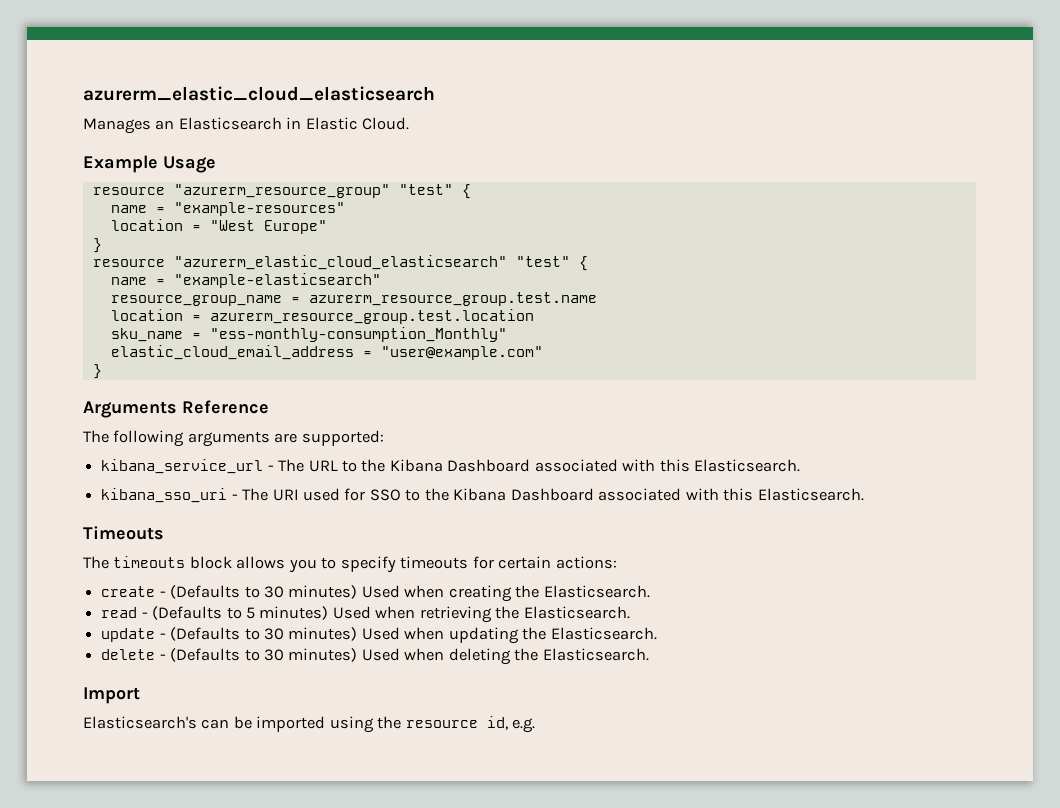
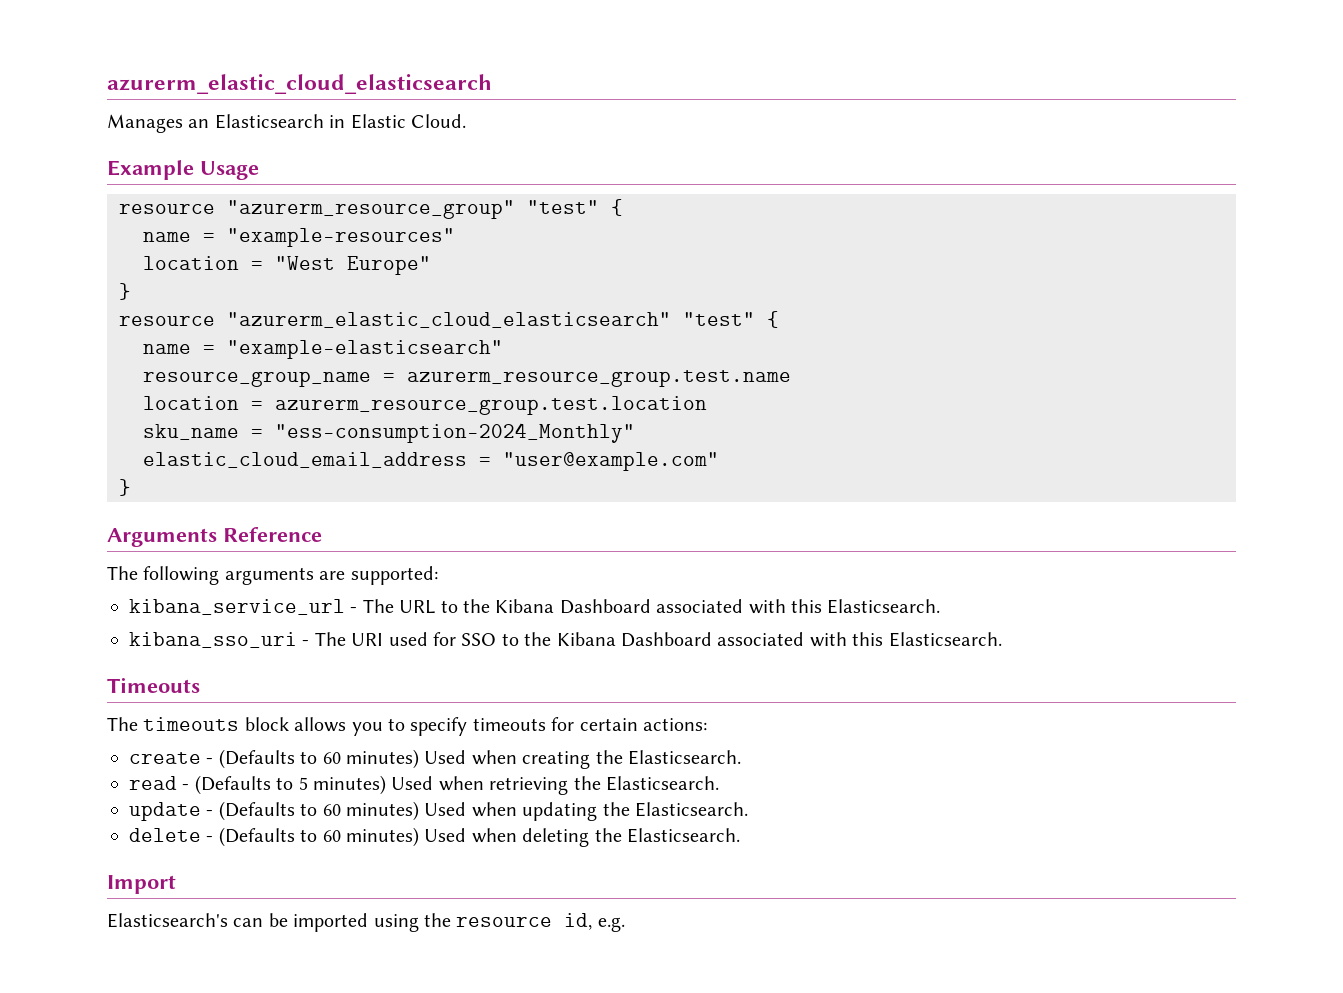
[209,327,507,342] "ess-monthly-consumption_Monthly" -> [275,423,635,443] "ess-consumption-2024_Monthly"
[263,586,284,598] 30 -> [322,752,341,764] 60
[263,628,284,640] 30 -> [322,804,341,816] 60
[263,649,284,661] 30 -> [322,830,341,842] 60

